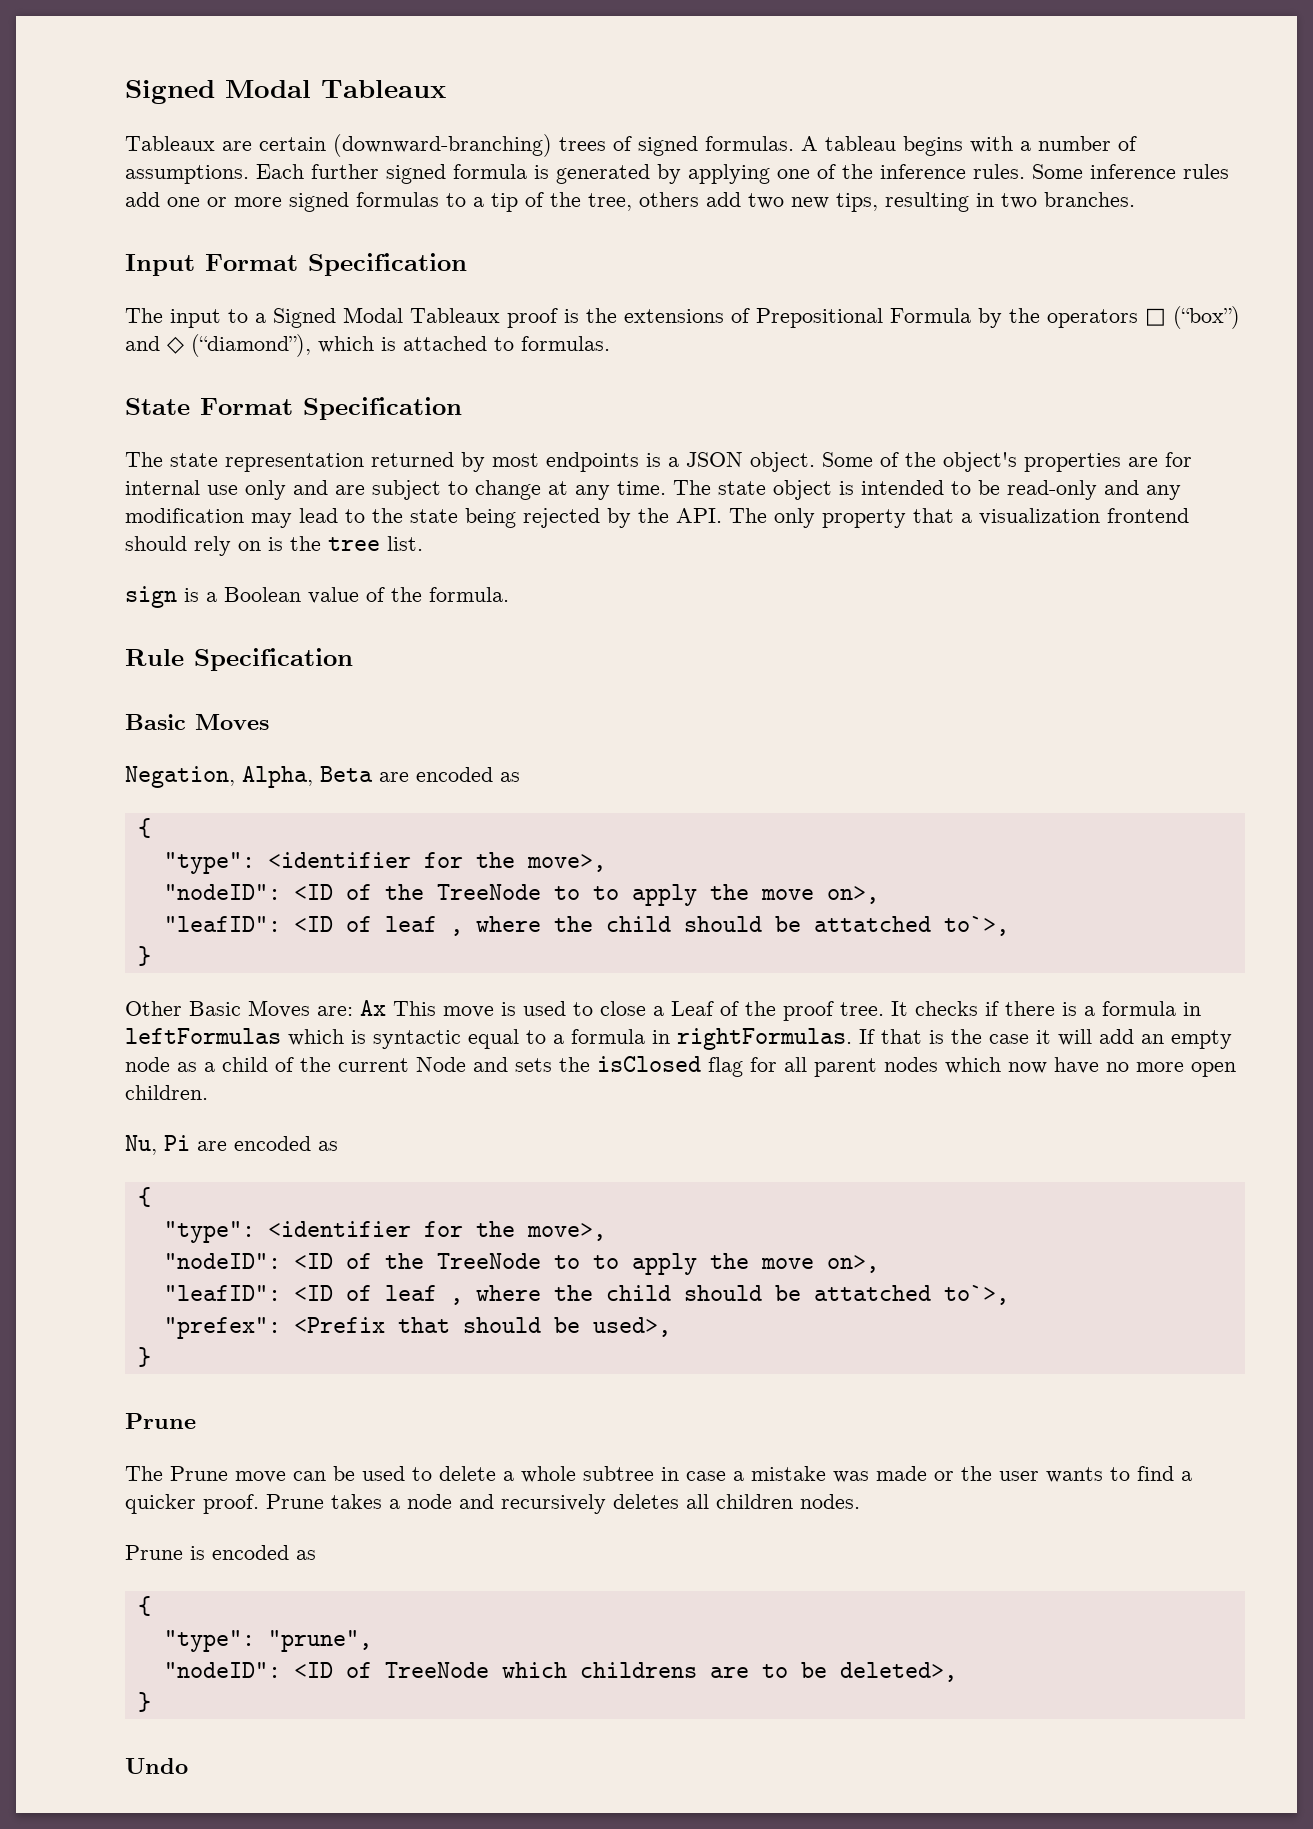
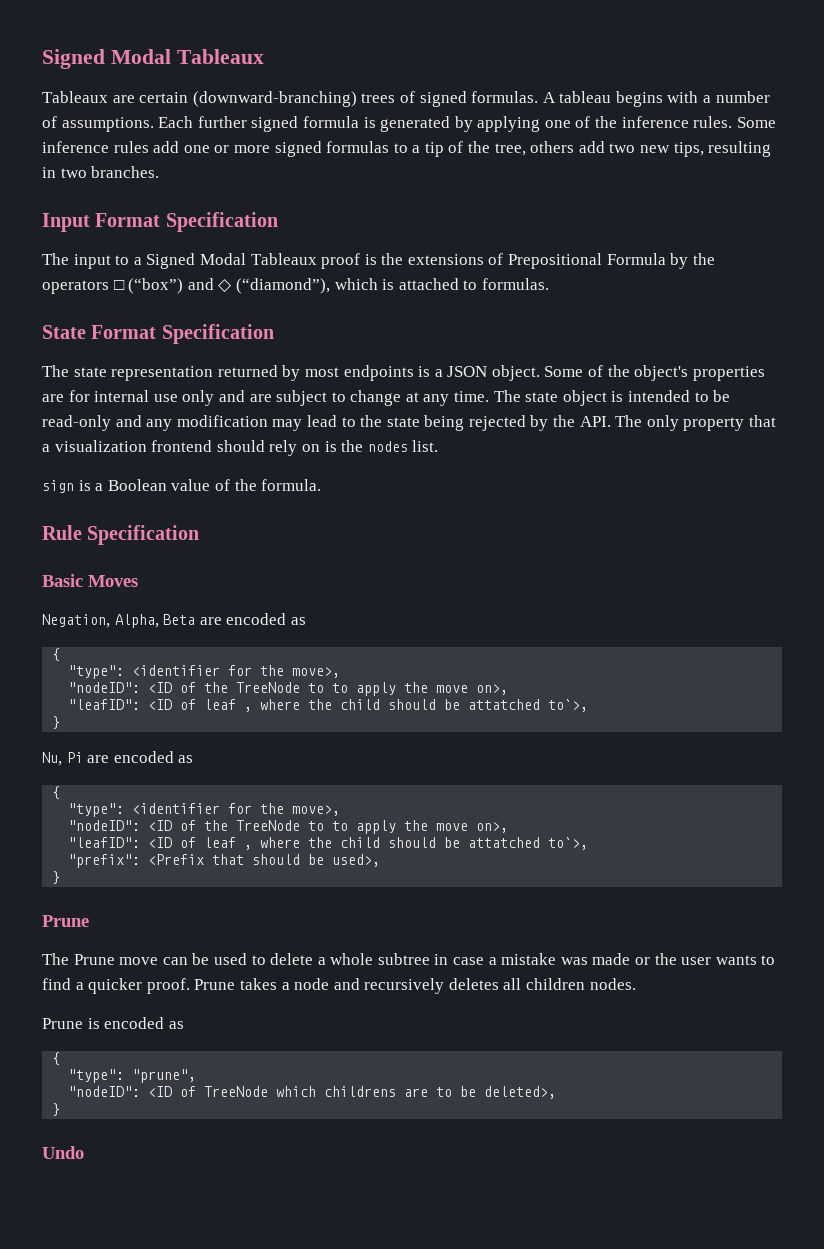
[328,537,380,551] tree -> [367,441,408,452] nodes
[125,1000,1201,1021] [125,1028,1232,1050] [125,1056,1236,1077] [125,1085,208,1100] // Other Basic Moves are: Ax This move is used to close a Leaf of the proof tree. It checks if there is a formula in leftFormulas which is syntactic equal to a formula in rightFormulas. If that is the case it will add an empty node as a child of the current Node and sets the isClosed flag for all parent nodes which now have no more open children. -> (61, 722) none
[163,1317,281,1339] "prefex": -> [68,854,141,868] "prefix":

